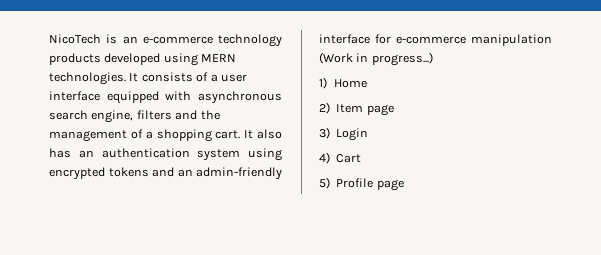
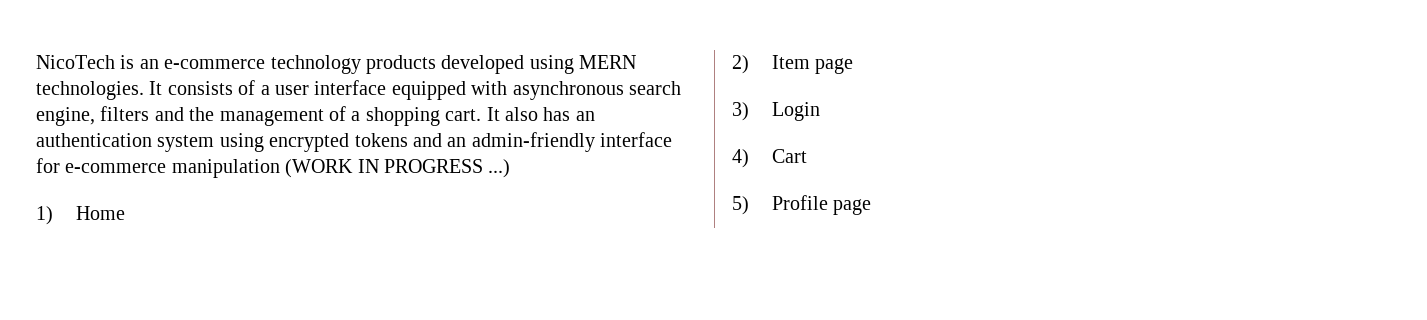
[319,52,433,66] (Work in progress...) -> [285,159,511,178] (WORK IN PROGRESS ...)

